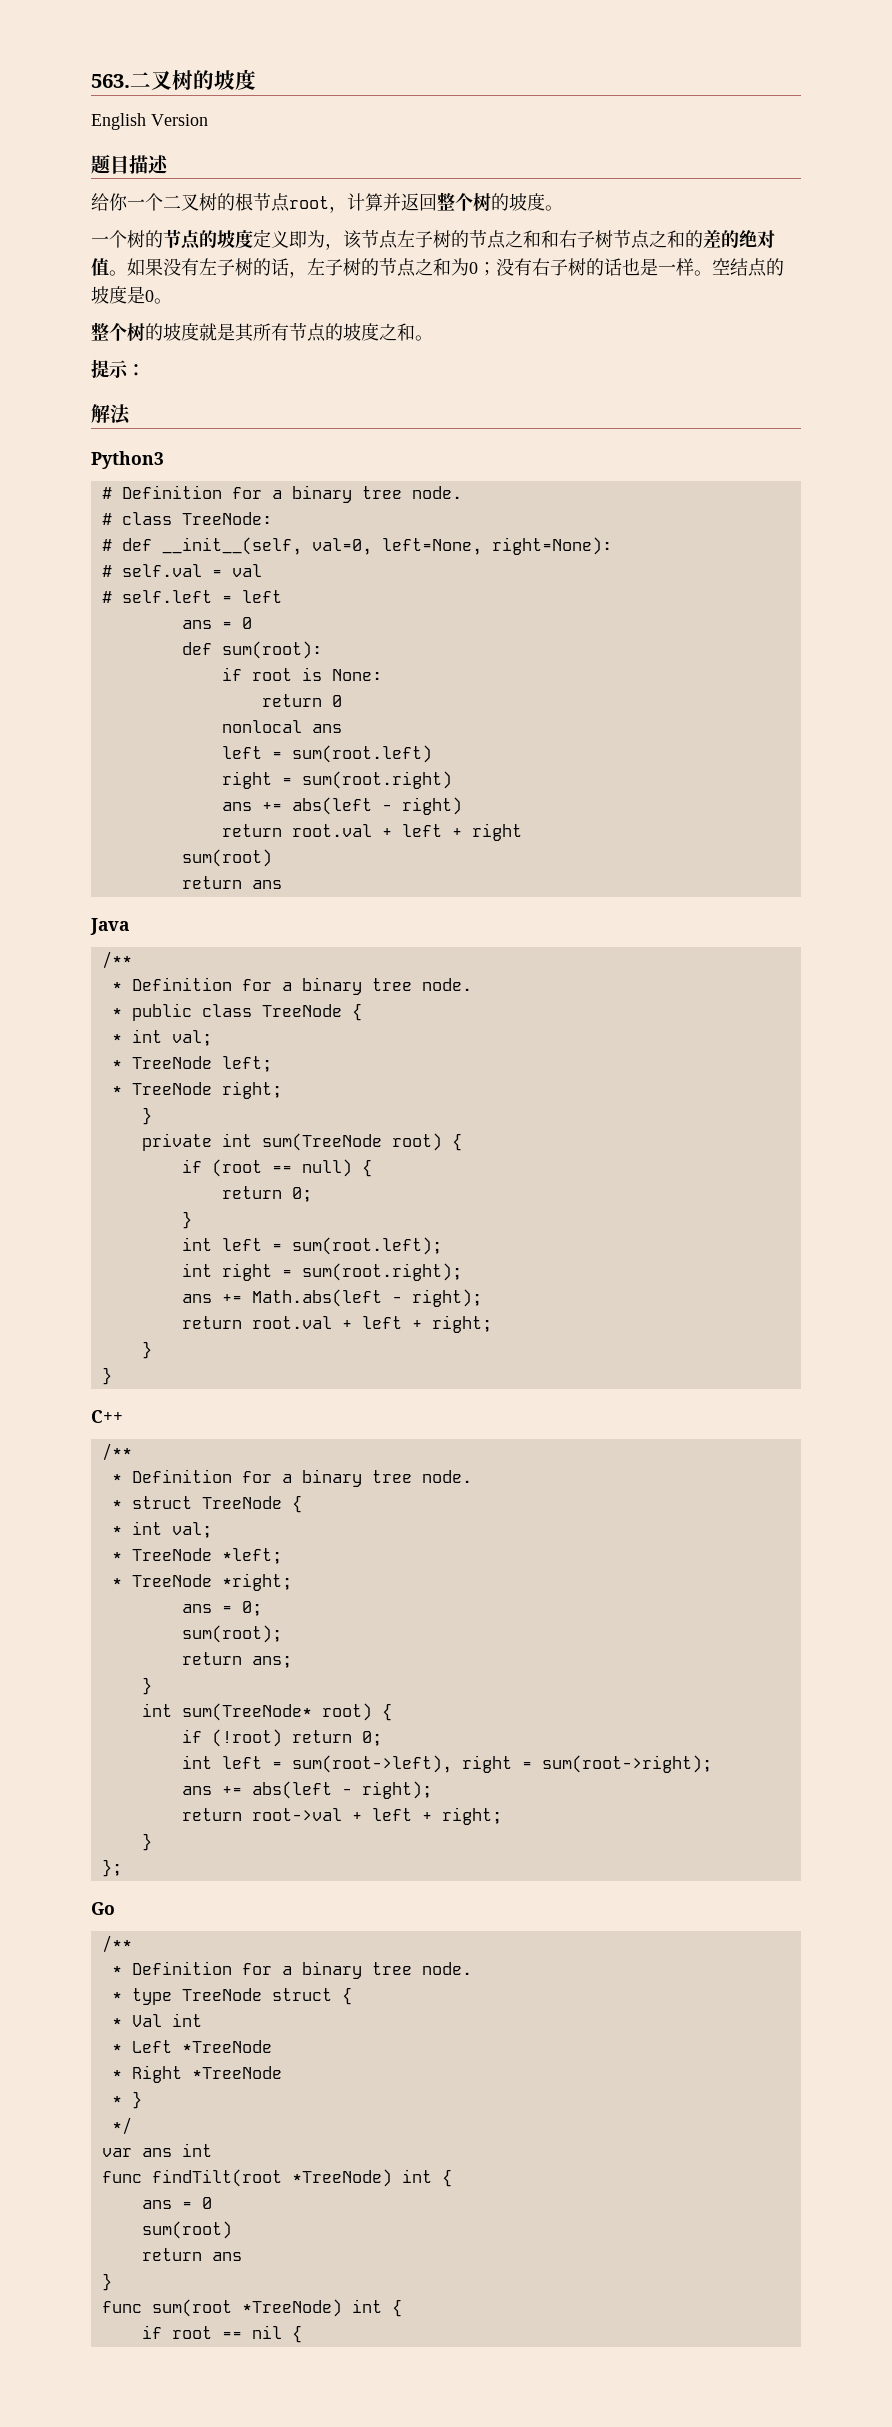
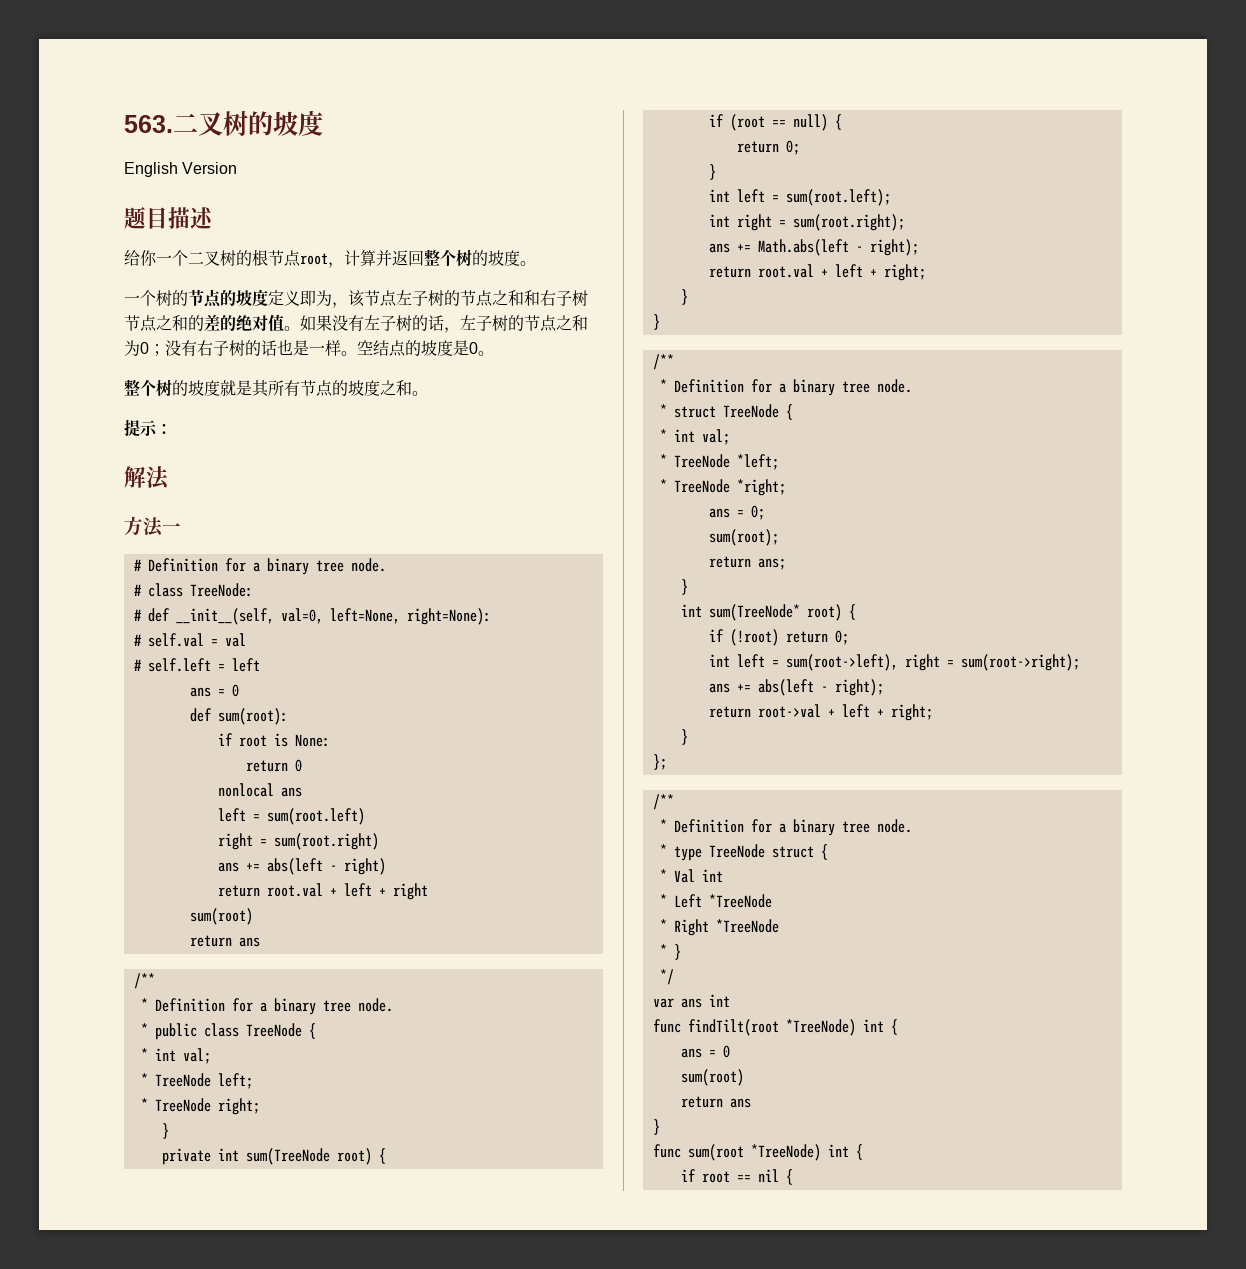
[91,451,164,469] Python3 -> [124,516,181,537] 方法一
[90,918,129,935] // Java -> (260, 942) none
[91,1410,123,1423] // C++ -> (660, 322) none
[91,1902,115,1915] // Go -> (667, 762) none

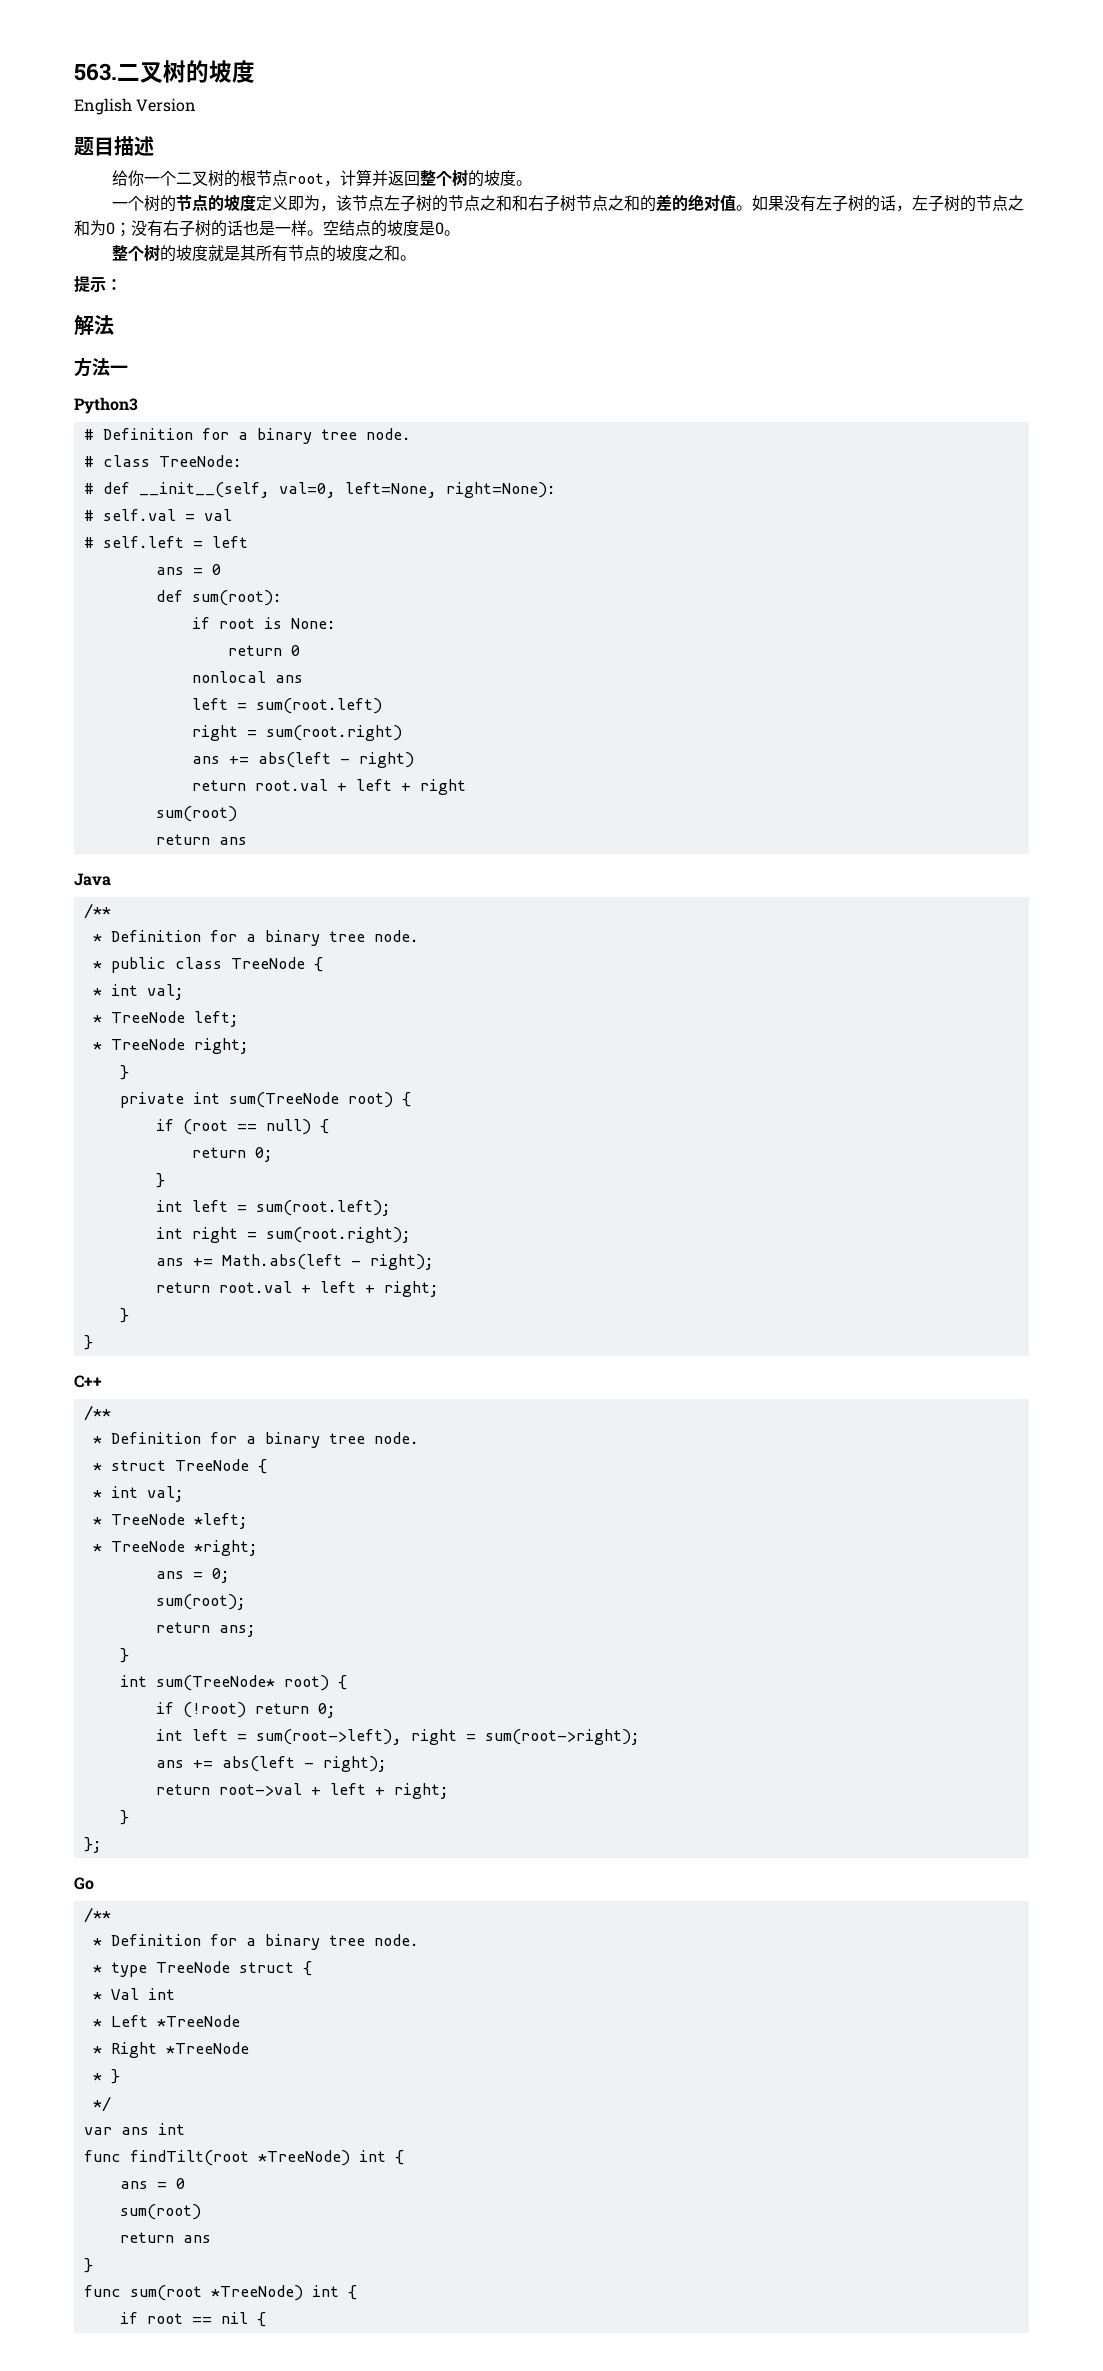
(181, 528) none -> [74,397,138,414] // Python3
(260, 942) none -> [74,873,111,886] // Java
(660, 322) none -> [74,1375,102,1388] // C++
(667, 762) none -> [74,1877,94,1890] // Go

